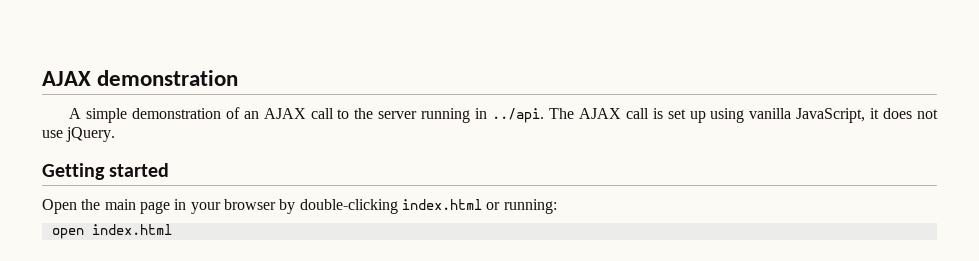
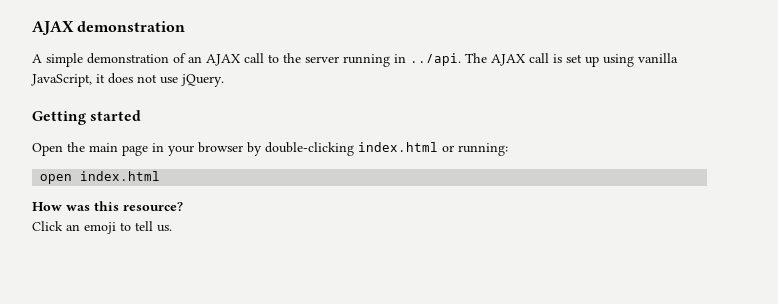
(172, 229) none -> [32,201,183,211] [32,221,172,234] // How was this resource? // Click an emoji to tell us.

